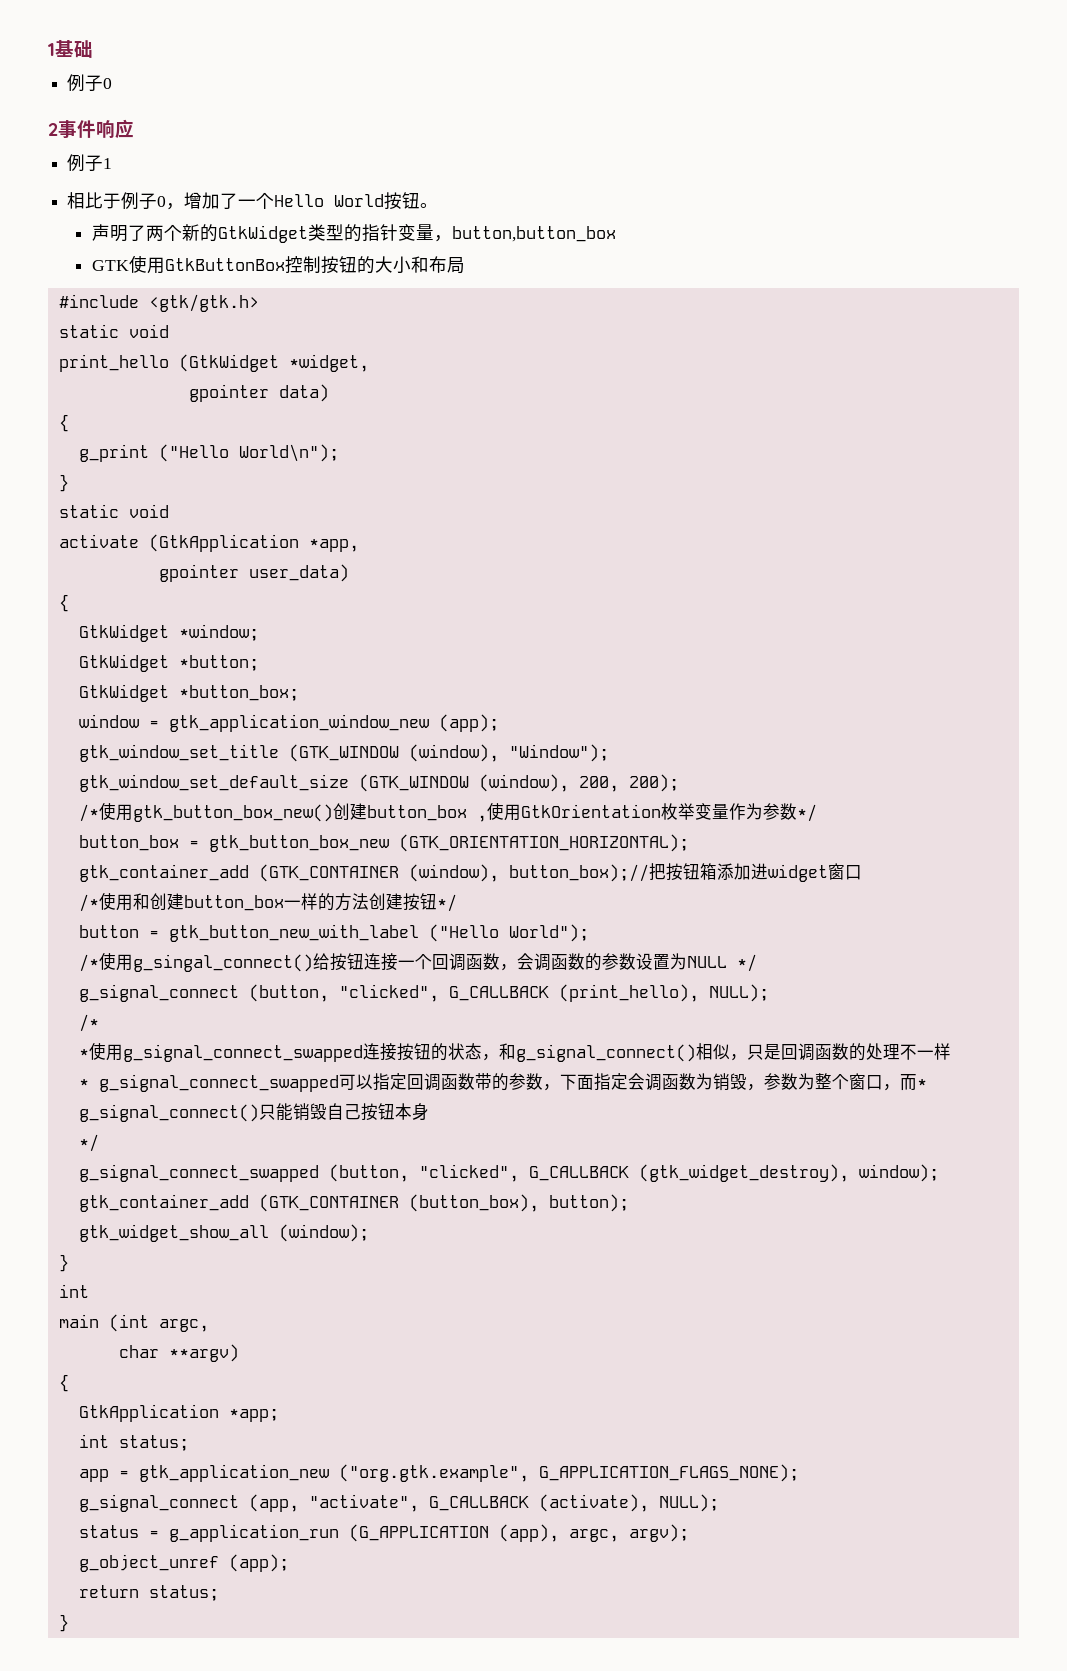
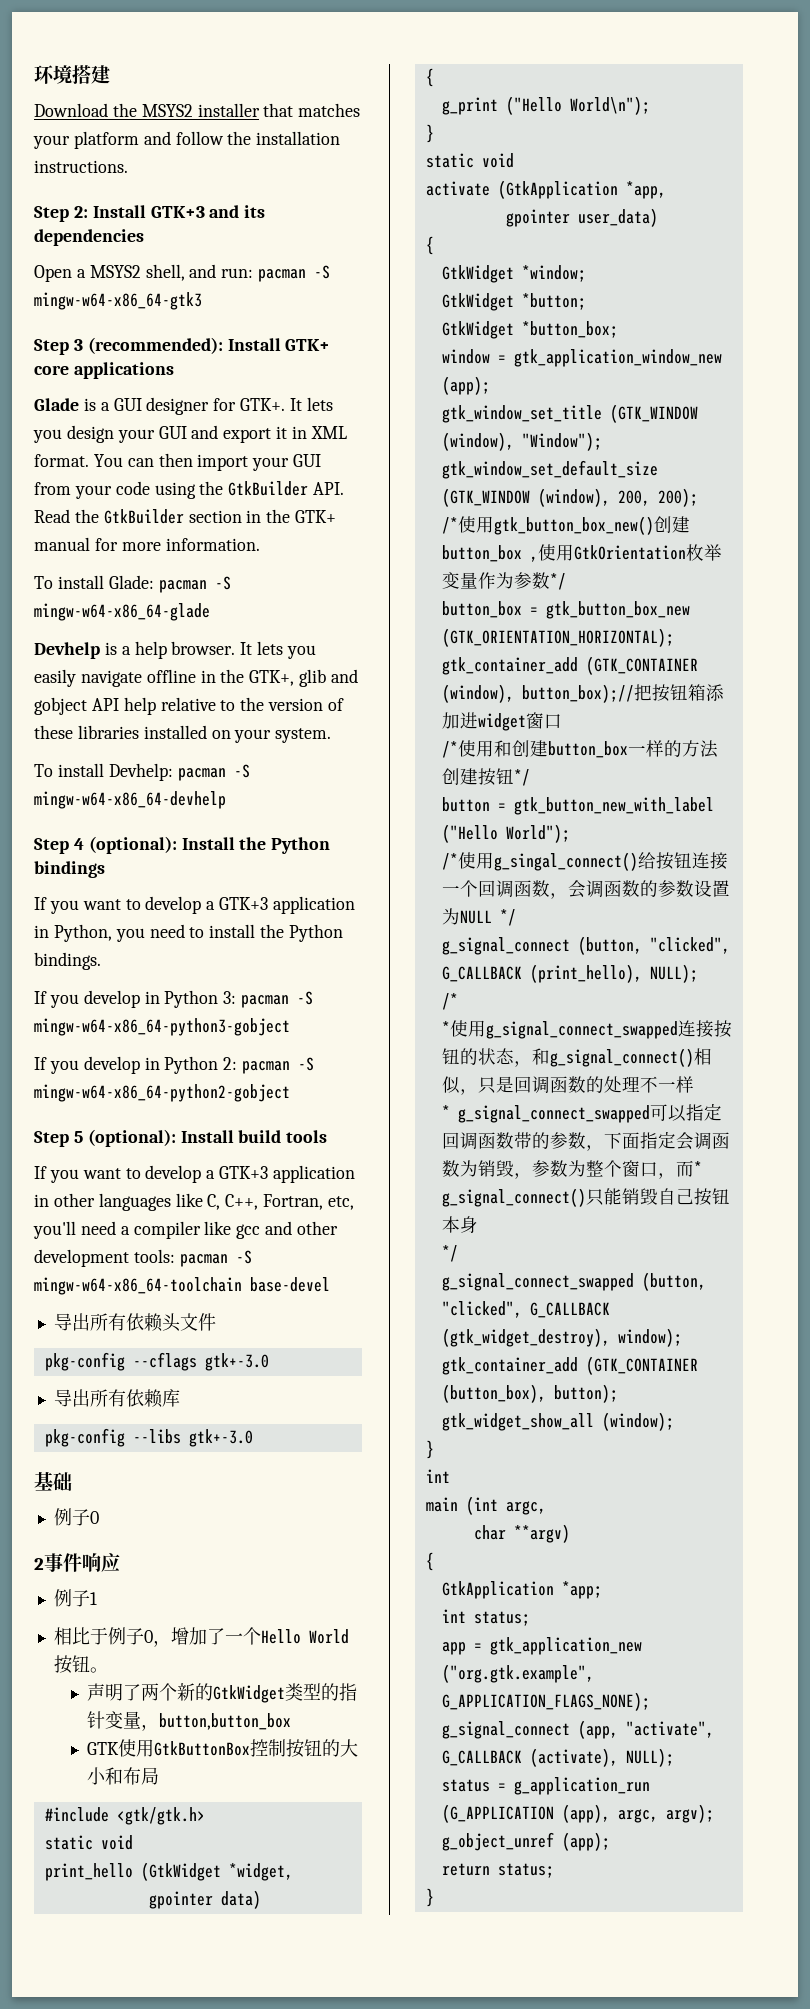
[48,43,55,56] 1 -> [34,65,110,84] [34,103,361,117] [33,131,341,149] [34,160,128,173] [34,205,266,222] [34,229,144,246] [34,264,331,282] [34,292,202,310] [34,337,331,355] [34,362,174,379] [34,397,333,415] [33,425,347,443] [34,453,322,471] [34,481,345,499] [34,509,337,524] [34,537,260,551] [34,575,231,593] [34,603,210,621] [34,641,317,659] [34,669,359,687] [34,697,345,715] [34,725,332,743] [34,763,250,781] [34,791,226,809] [34,836,331,854] [34,861,105,878] [34,896,356,914] [34,924,344,942] [34,952,101,970] [34,990,314,1008] [34,1018,290,1036] [34,1056,315,1074] [34,1084,290,1102] [34,1129,328,1147] [34,1165,356,1183] [34,1193,355,1211] [33,1221,339,1239] [34,1249,252,1267] [34,1277,330,1295] [53,1313,216,1332] [44,1352,269,1371] [53,1389,180,1408] [44,1428,253,1447] 环境搭建 // Download the MSYS2 installer that matches your platform and follow the installation instructions. // Step 2: Install GTK+3 and its dependencies // Open a MSYS2 shell, and run: pacman -S mingw-w64-x86_64-gtk3 // Step 3 (recommended): Install GTK+ core applications // Glade is a GUI designer for GTK+. It lets you design your GUI and export it in XML format. You can then import your GUI from your code using the GtkBuilder API. Read the GtkBuilder section in the GTK+ manual for more information. // To install Glade: pacman -S mingw-w64-x86_64-glade // Devhelp is a help browser. It lets you easily navigate offline in the GTK+, glib and gobject API help relative to the version of these libraries installed on your system. // To install Devhelp: pacman -S mingw-w64-x86_64-devhelp // Step 4 (optional): Install the Python bindings // If you want to develop a GTK+3 application in Python, you need to install the Python bindings. // If you develop in Python 3: pacman -S mingw-w64-x86_64-python3-gobject // If you develop in Python 2: pacman -S mingw-w64-x86_64-python2-gobject // Step 5 (optional): Install build tools // If you want to develop a GTK+3 application in other languages like C, C++, Fortran, etc, you'll need a compiler like gcc and other development tools: pacman -S mingw-w64-x86_64-toolchain base-devel // 导出所有依赖头文件 // pkg-config --cflags gtk+-3.0 // 导出所有依赖库 // pkg-config --libs gtk+-3.0 //

